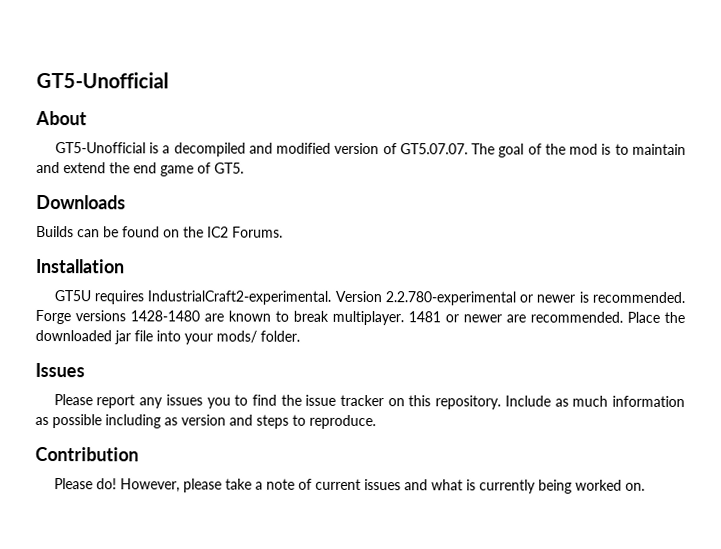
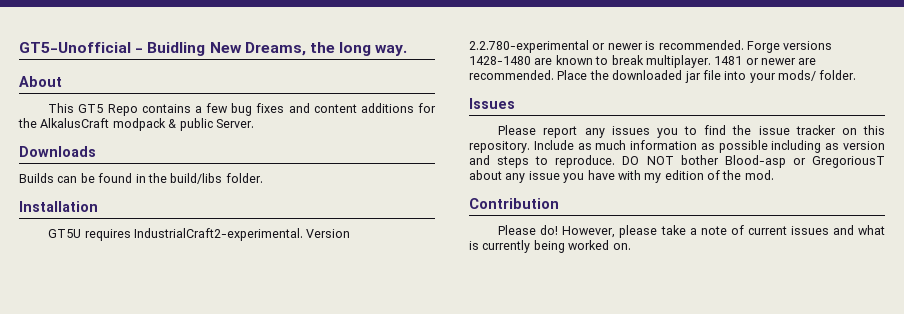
[36,71,169,89] [35,110,87,126] [54,142,686,158] [36,161,244,177] GT5-Unofficial // About // GT5-Unofficial is a decompiled and modified version of GT5.07.07. The goal of the mod is to maintain and extend the end game of GT5. -> [19,42,408,56] [19,76,62,87] [48,103,436,116] [18,118,254,131] GT5-Unofficial - Buidling New Dreams, the long way. // About // This GT5 Repo contains a few bug fixes and content additions for the AlkalusCraft modpack & public Server.
[163,226,283,238] on the IC2 Forums. -> [135,173,263,184] in the build/libs folder.
(376, 422) none -> [622,155,885,168] [469,170,774,183] DO NOT bother Blood-asp or GregoriousT about any issue you have with my edition of the mod.

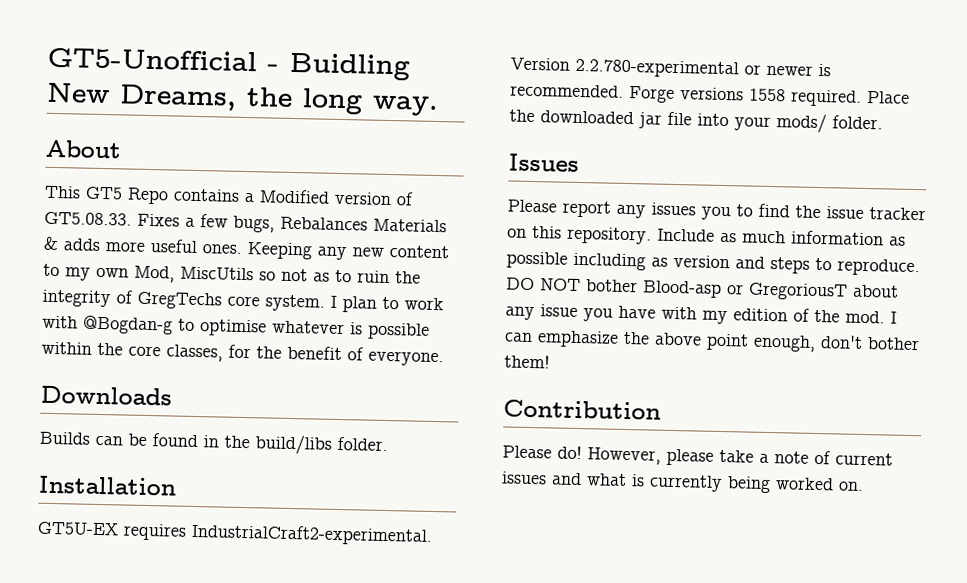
[206,103,436,116] [18,118,254,131] few bug fixes and content additions for the AlkalusCraft modpack & public Server. -> [259,189,414,206] [44,211,447,233] [43,236,449,261] [43,263,421,284] [42,289,444,313] [42,315,430,340] [41,341,444,367] Modified version of GT5.08.33. Fixes a few bugs, Rebalances Materials & adds more useful ones. Keeping any new content to my own Mod, MiscUtils so not as to ruin the integrity of GregTechs core system. I plan to work with @Bogdan-g to optimise whatever is possible within the core classes, for the benefit of everyone.
[48,229,82,238] GT5U -> [37,521,119,536] GT5U-EX
[469,55,817,68] [469,70,554,80] 1428-1480 are known to break multiplayer. 1481 or newer are recommended. -> [749,88,862,107] 1558 required.
(774, 175) none -> [890,311,897,324] [504,330,920,352] [504,354,550,369] I can emphasize the above point enough, don't bother them!

